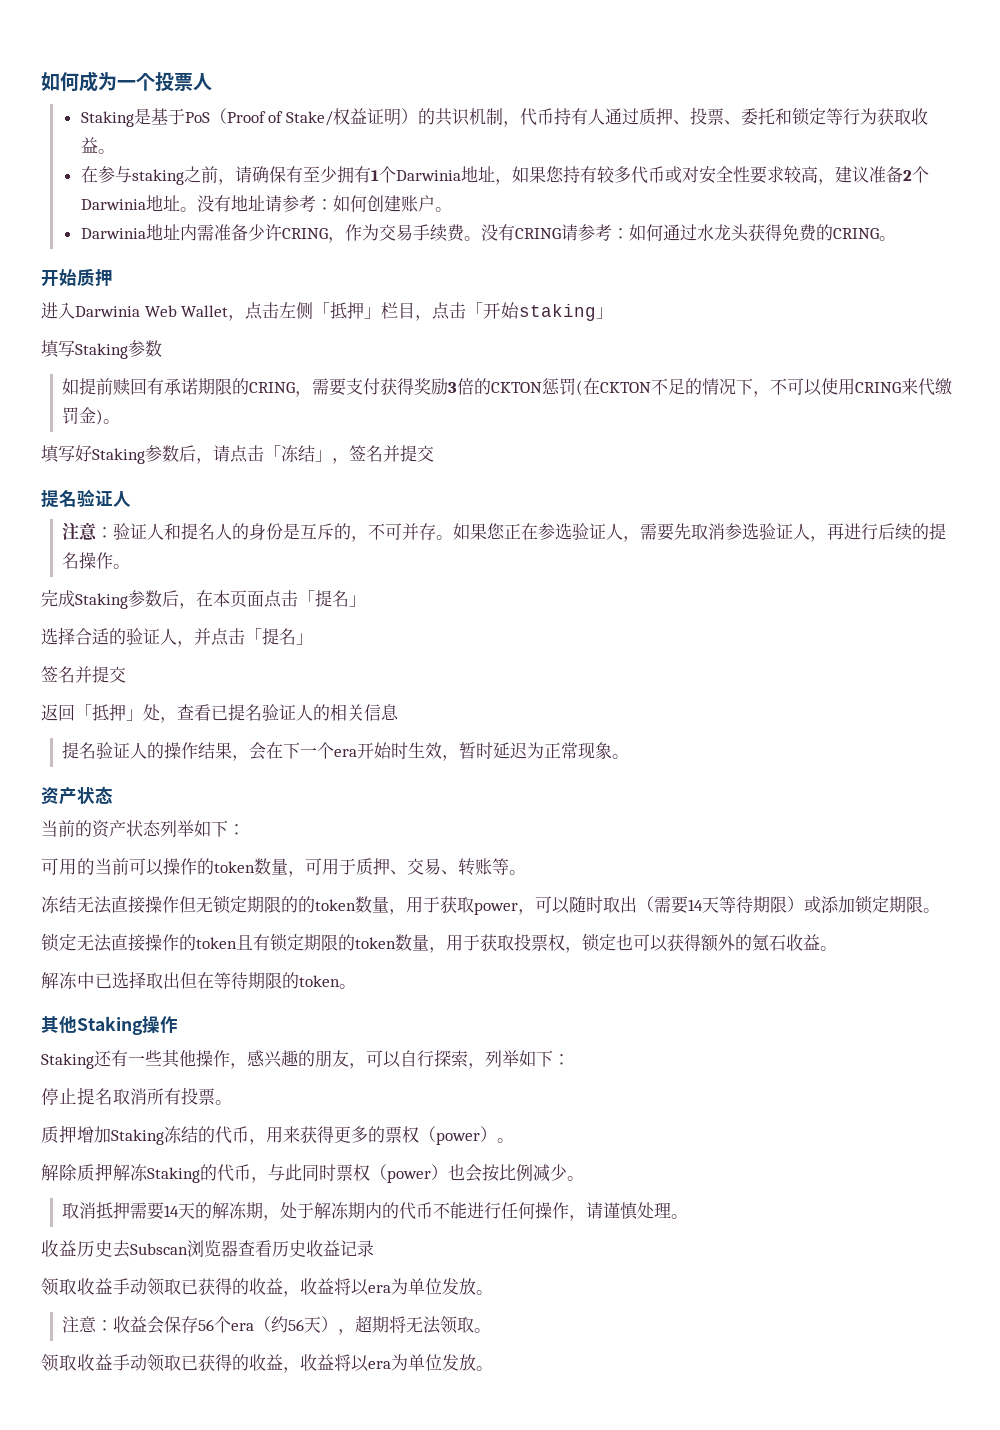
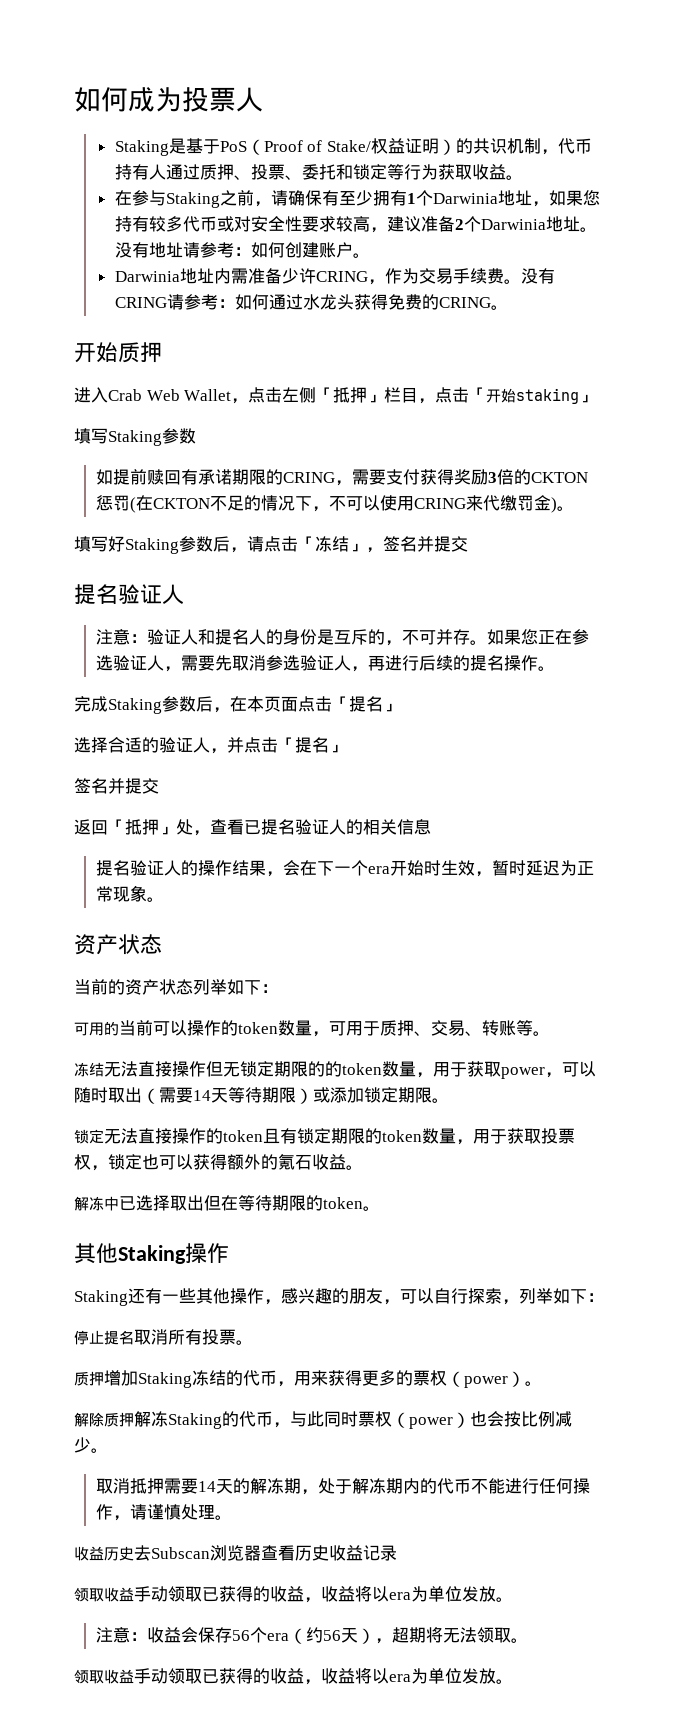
[117,73,155,91] 一个 -> (182, 99) none
[131,169,184,185] staking -> [165,192,220,208] Staking
[75,306,140,317] Darwinia -> [108,389,142,401] Crab

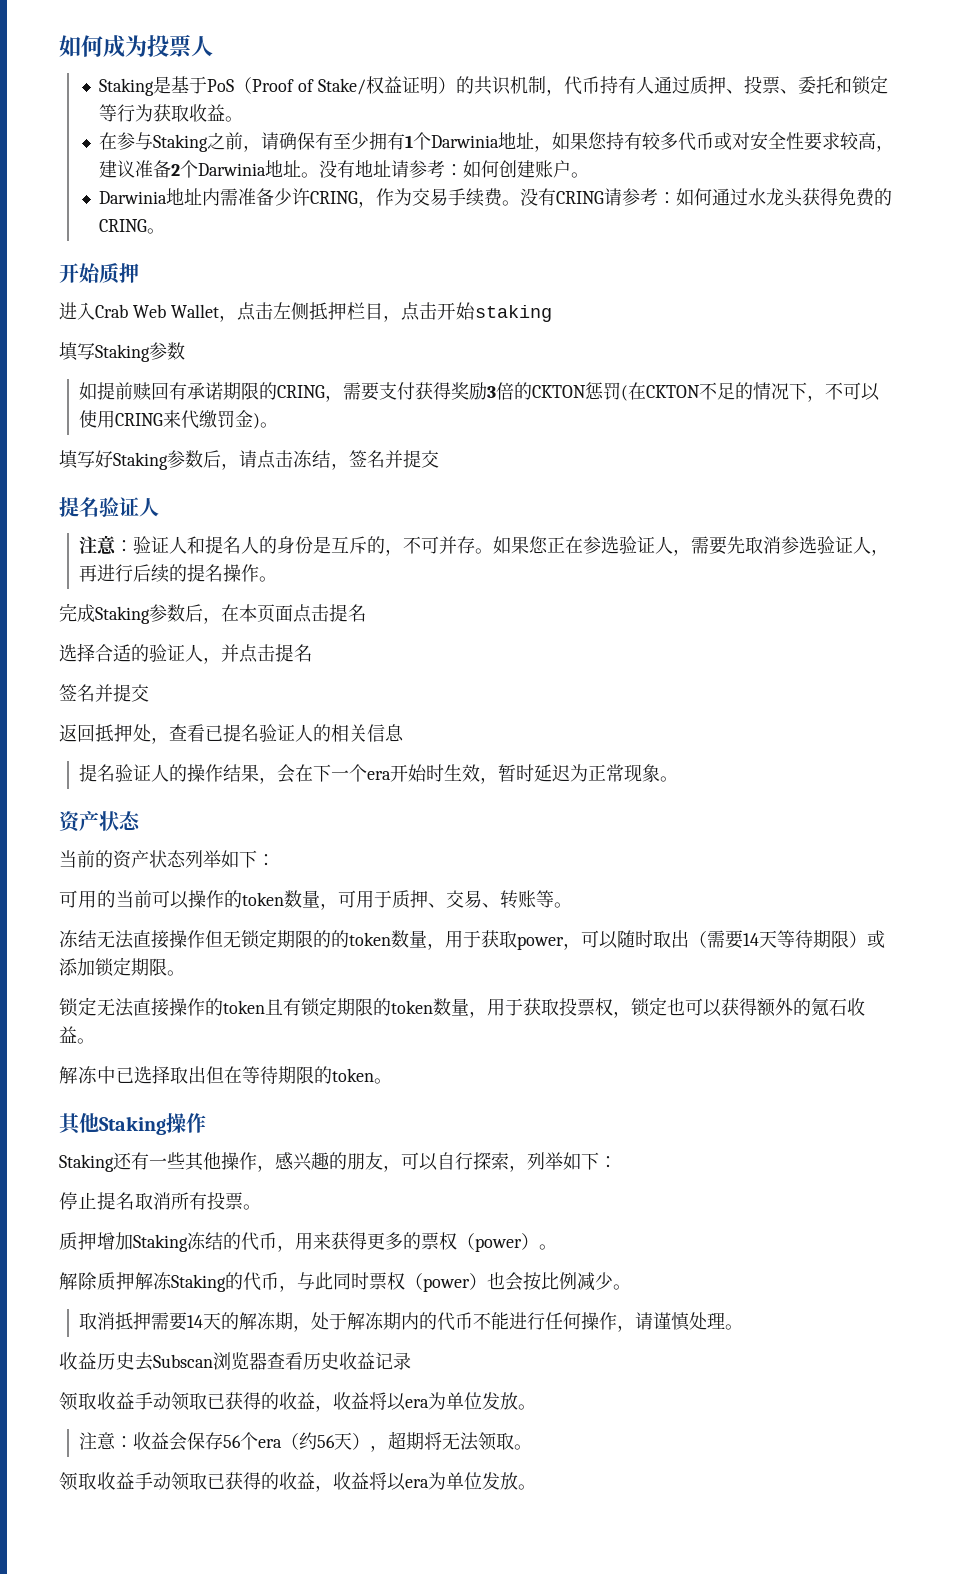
[316,387,385,403] 「抵押」 -> [308,302,347,320] 抵押
[469,387,487,401] 「 -> (437, 311) none
[579,394,597,403] 」 -> (552, 313) none
[298,536,366,552] 「冻结」 -> [293,450,331,468] 冻结
[332,696,400,712] 「提名」 -> [329,604,367,622] 提名
[278,737,346,753] 「提名」 -> [275,644,313,662] 提名
[108,819,176,835] 「抵押」 -> [95,724,133,742] 抵押

